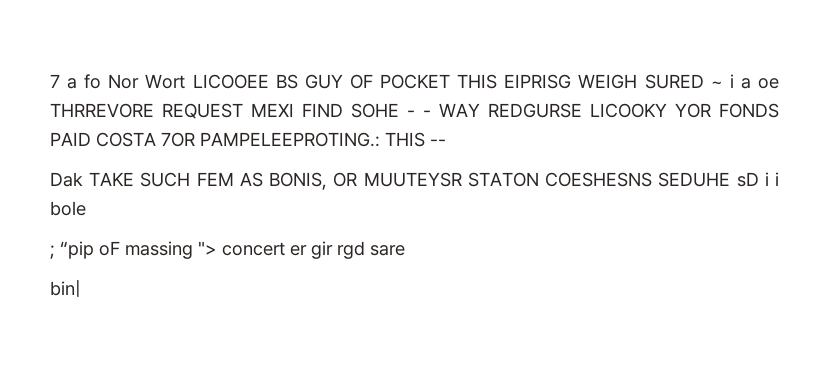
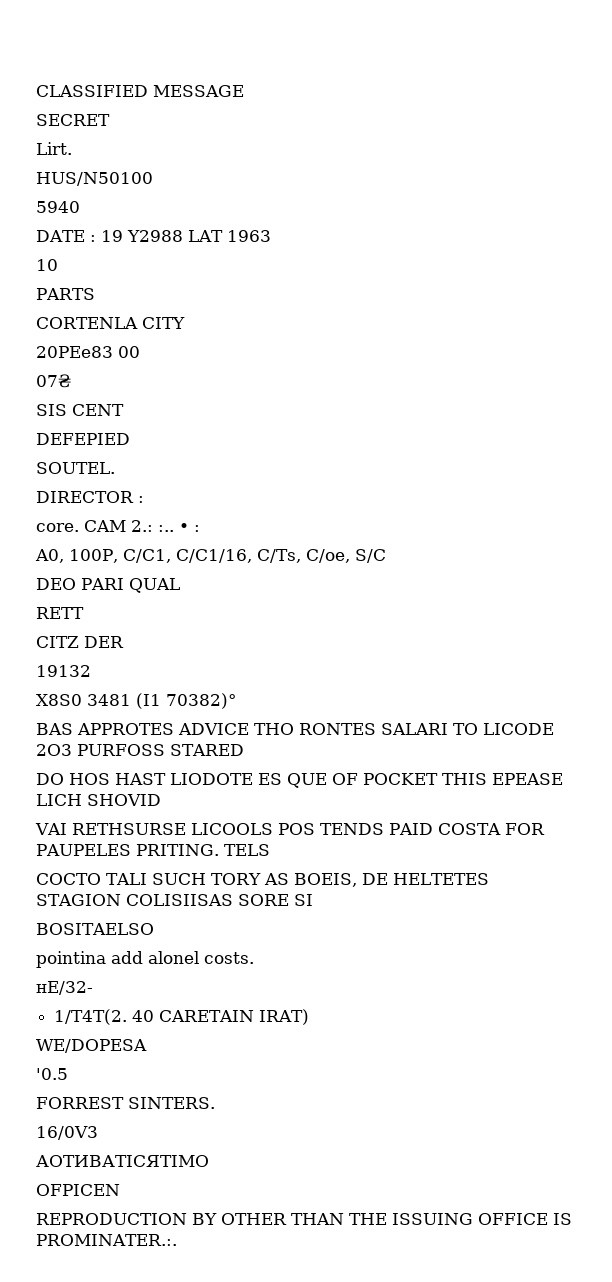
[50,74,780,89] [50,103,779,119] [50,132,446,147] [50,172,780,190] [50,201,86,216] [50,241,405,259] [50,280,81,297] 7 a fo Nor Wort LICOOEE BS GUY OF POCKET THIS EIPRISG WEIGH SURED ~ i a oe THRREVORE REQUEST MEXI FIND SOHE - - WAY REDGURSE LICOOKY YOR FONDS PAID COSTA 7OR PAMPELEEPROTING.: THIS -- // Dak TAKE SUCH FEM AS BONIS, OR MUUTEYSR STATON COESHESNS SEDUHE sD i i bole // ; “pip oF massing "> concert er gir rgd sare // bin| -> [36,85,244,97] [36,114,110,126] [36,142,72,155] [36,172,153,186] [36,201,80,213] [36,230,271,242] [36,259,58,271] [36,288,95,300] [36,317,185,329] [36,346,140,358] [36,374,71,388] [36,404,124,416] [36,433,130,445] [36,462,115,474] [36,491,144,503] [36,520,200,532] [35,549,386,563] [36,578,180,593] [36,607,84,619] [36,636,124,648] [36,665,91,677] [36,693,237,709] [36,723,554,735] [36,744,244,756] [36,773,563,788] [36,794,161,806] [35,823,545,835] [36,844,270,856] [36,873,489,887] [36,894,313,906] [36,923,154,935] [36,951,254,968] [36,981,93,995] [54,1009,310,1025] [36,1039,147,1053] [36,1068,68,1080] [36,1097,215,1109] [36,1126,98,1140] [36,1155,209,1167] [36,1184,120,1196] [36,1213,572,1225] [36,1234,177,1246] CLASSIFIED MESSAGE // SECRET // Lirt. // HUS/N50100 // 5940 // DATE : 19 Y2988 LAT 1963 // 10 // PARTS // CORTENLA CITY // 20PEe83 00 // 07₴ // SIS CENT // DEFEPIED // SOUTEL. // DIRECTOR : // core. CAM 2.: :.. • : // A0, 100P, C/C1, C/C1/16, C/Ts, C/oe, S/C // DEO PARI QUAL // RETT // CITZ DER // 19132 // X8S0 3481 (I1 70382)° // BAS APPROTES ADVICE THO RONTES SALARI TO LICODE 2O3 PURFOSS STARED // DO HOS HAST LIODOTE ES QUE OF POCKET THIS EPEASE LICH SHOVID // VAI RETHSURSE LICOOLS POS TENDS PAID COSTA FOR PAUPELES PRITING. TELS // COCTO TALI SUCH TORY AS BOEIS, DE HELTETES STAGION COLISIISAS SORE SI // BOSITAELSO // pointina add alonel costs. // нE/32- // 1/T4T(2. 40 CARETAIN IRAT) // WE/DOPESA // '0.5 // FORREST SINTERS. // 16/0V3 // АОТИВАТІСЯТІМО // OFPICEN // REPRODUCTION BY OTHER THAN THE ISSUING OFFICE IS PROMINATER.:.

